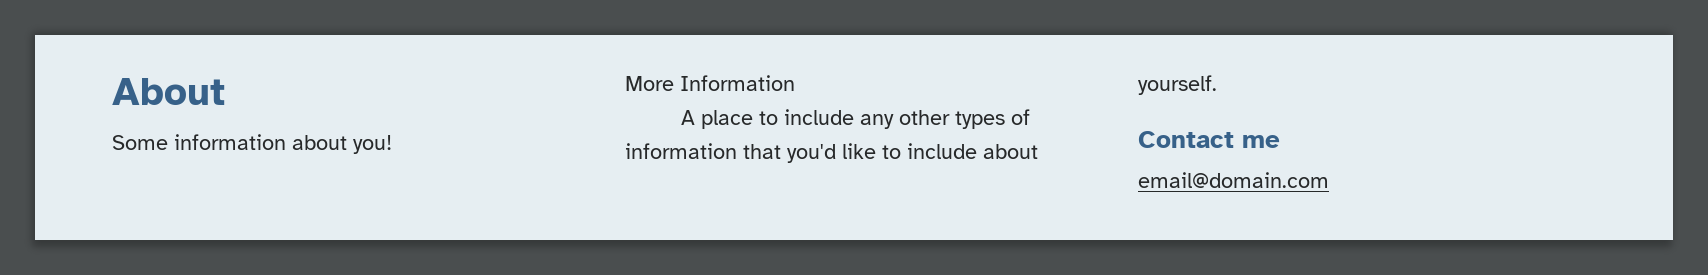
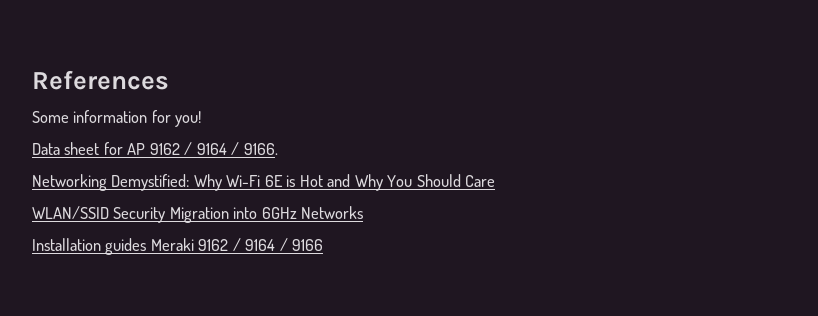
[112,78,225,105] About -> [32,70,169,90] References
[292,135,347,150] about -> [151,110,171,123] for
[625,75,795,91] [680,109,1030,129] [625,143,1038,163] [1138,75,1217,95] [1138,131,1280,148] [1138,172,1329,188] More Information // A place to include any other types of information that you'd like to include about yourself. // Contact me // email@domain.com -> [32,142,278,155] [32,174,495,191] [32,206,364,223] [32,238,324,255] Data sheet for AP 9162 / 9164 / 9166. // Networking Demystified: Why Wi-Fi 6E is Hot and Why You Should Care // WLAN/SSID Security Migration into 6GHz Networks // Installation guides Meraki 9162 / 9164 / 9166

